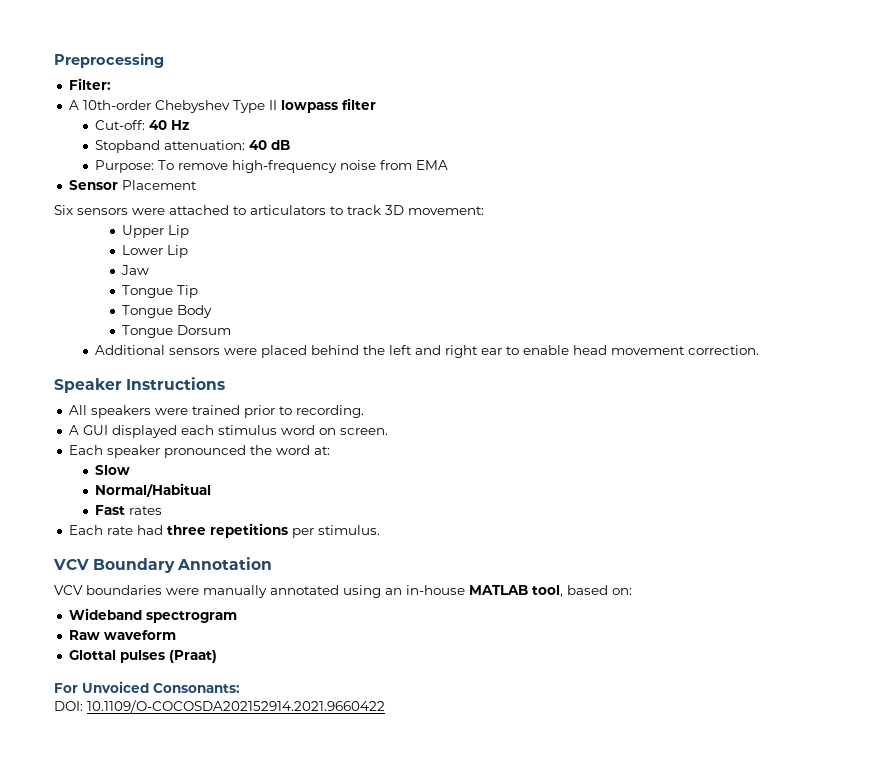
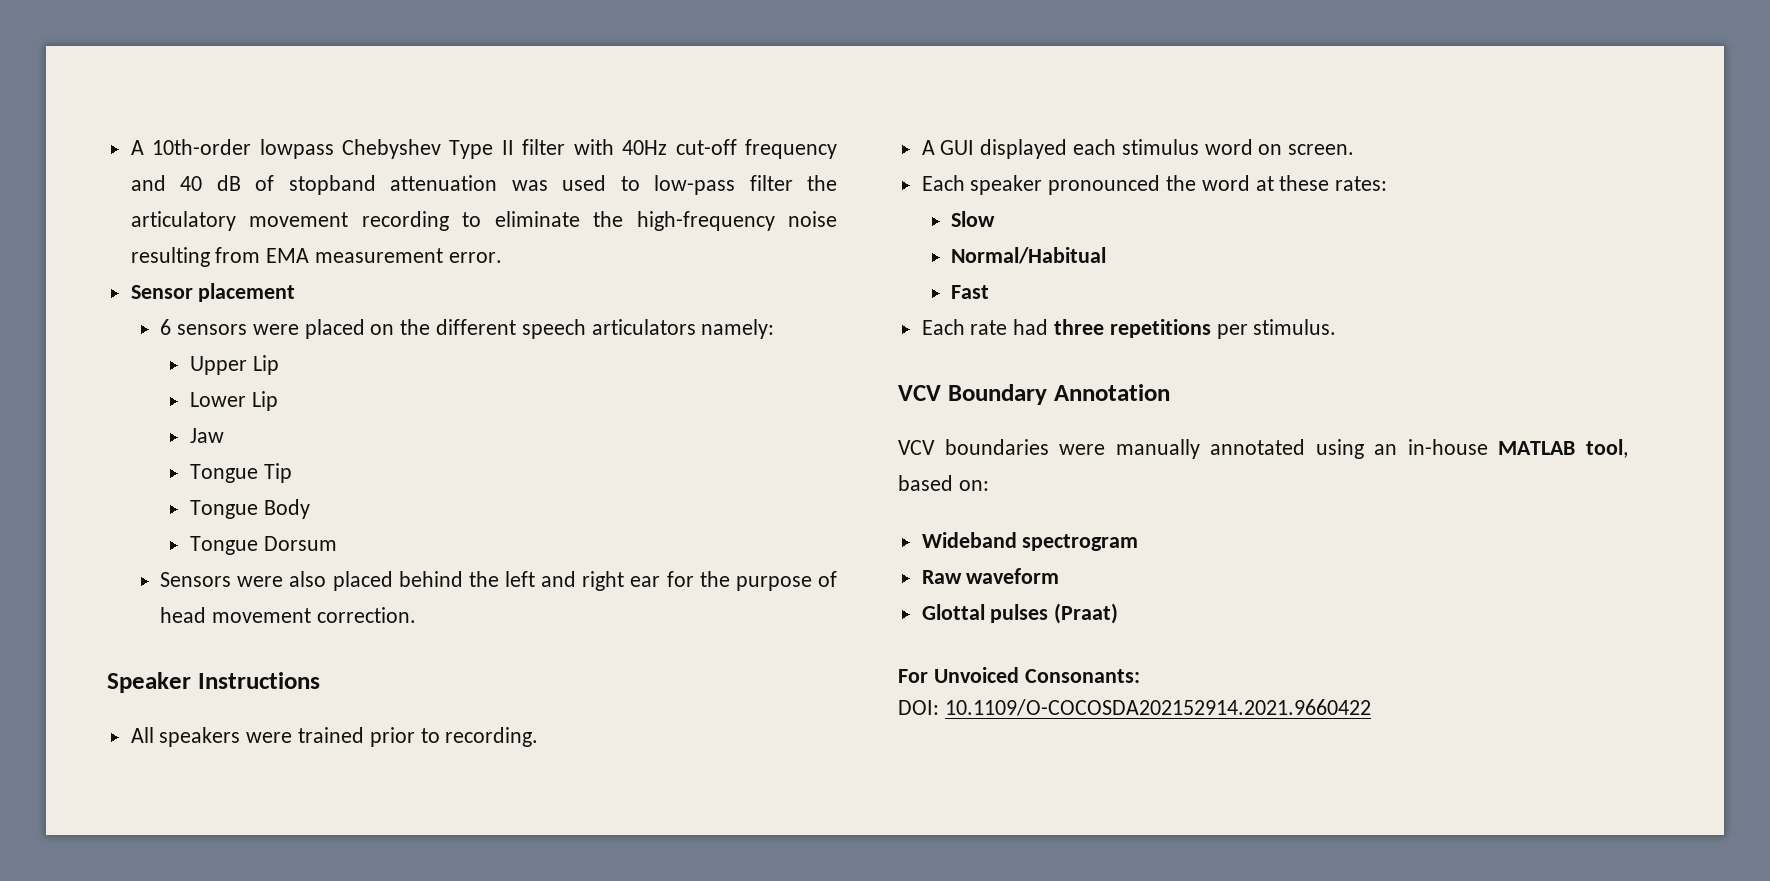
[54,53,164,68] [68,78,111,90] Preprocessing // Filter: // -> (130, 147) none
(151, 105) none -> [259,139,334,159] lowpass
[280,98,376,113] [95,120,190,130] [95,140,291,153] [95,160,229,173] lowpass filter // Cut-off: 40 Hz // Stopband attenuation: 40 dB // Purpose: To remove -> [522,139,837,159] [130,175,838,195] [130,211,624,231] filter with 40Hz cut-off frequency and 40 dB of stopband attenuation was used to low-pass filter the articulatory movement recording to eliminate the
(377, 165) none -> [130,247,210,267] resulting
(449, 165) none -> [315,248,502,263] measurement error.
[121,180,197,190] [54,205,484,215] Placement // Six sensors were attached to articulators to track 3D movement: -> [198,283,296,302] [160,319,775,339] placement // 6 sensors were placed on the different speech articulators namely:
[95,345,258,355] Additional sensors were -> [160,571,327,587] Sensors were also
[506,345,570,355] to enable -> [666,571,837,591] for the purpose of
[313,446,330,455] at: -> [1255,175,1388,191] at these rates:
[129,506,163,515] rates -> (990, 292) none

